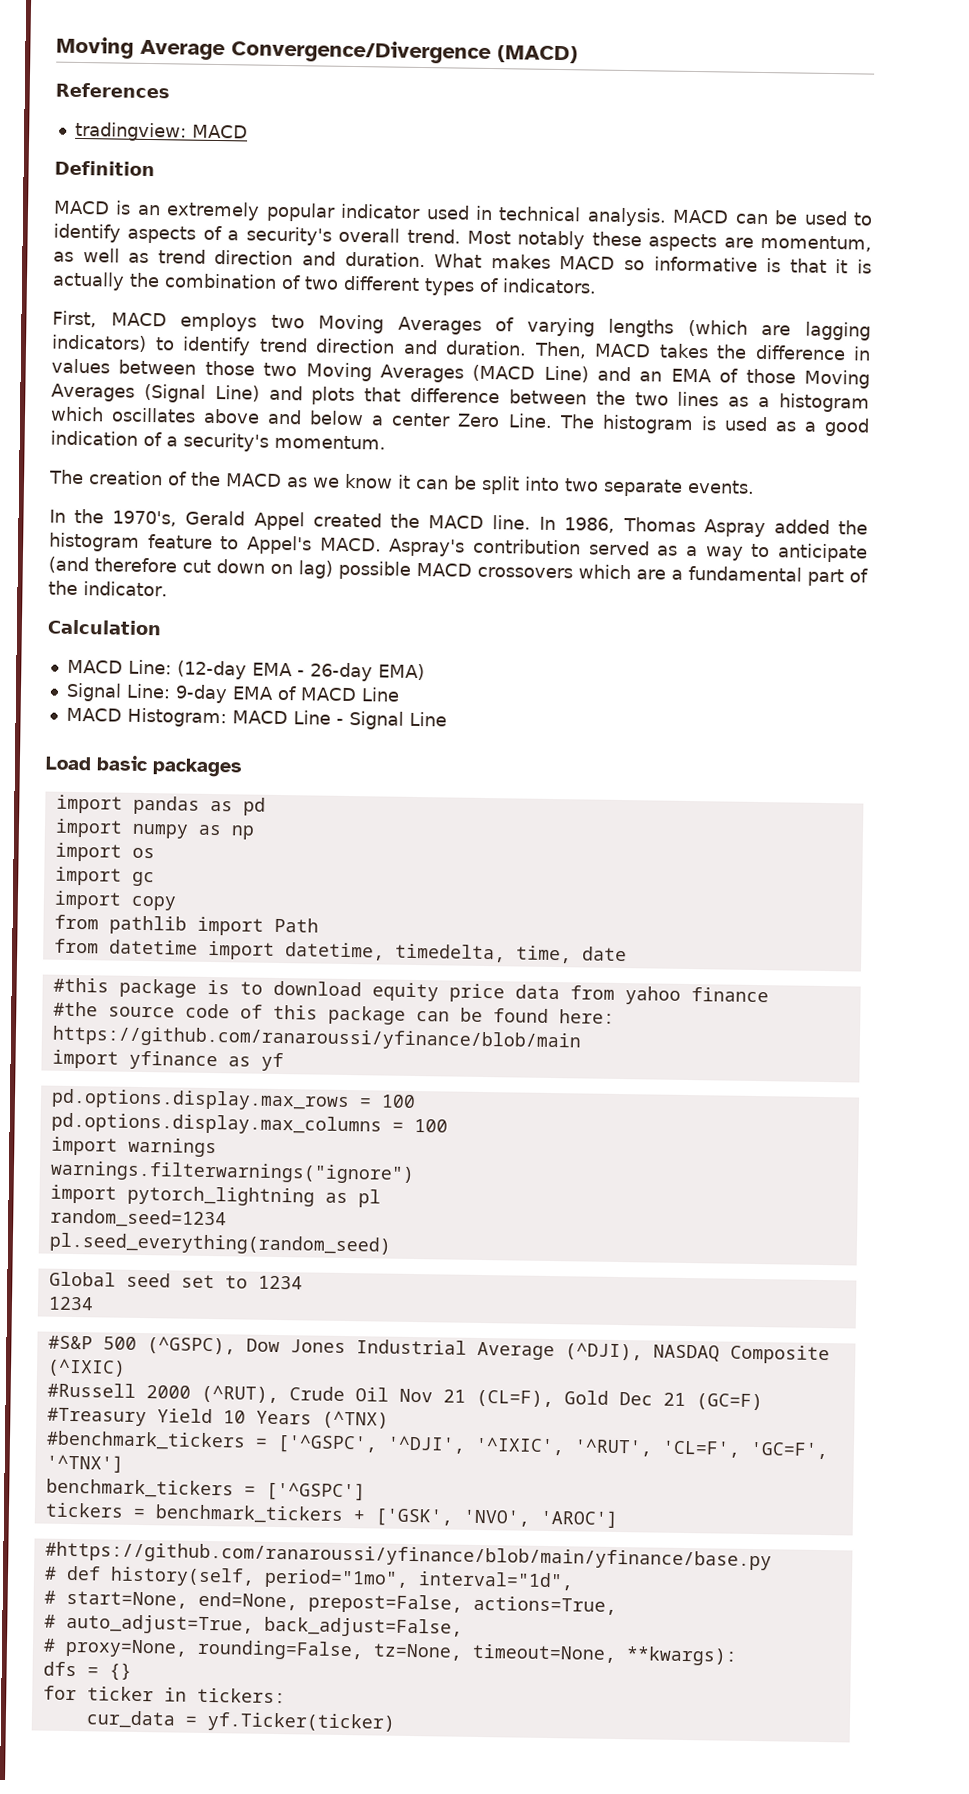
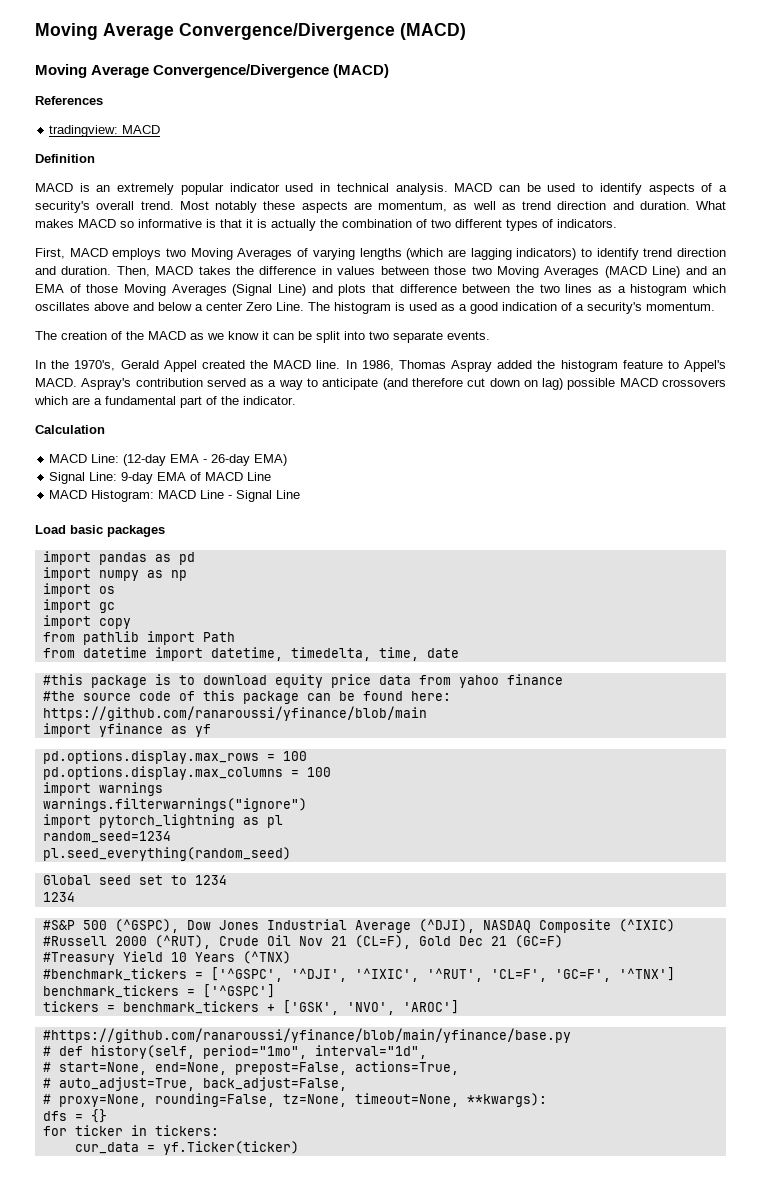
[56,36,578,65] Moving Average Convergence/Divergence (MACD) -> [35,23,466,40] [35,64,390,78] Moving Average Convergence/Divergence (MACD) // Moving Average Convergence/Divergence (MACD)

